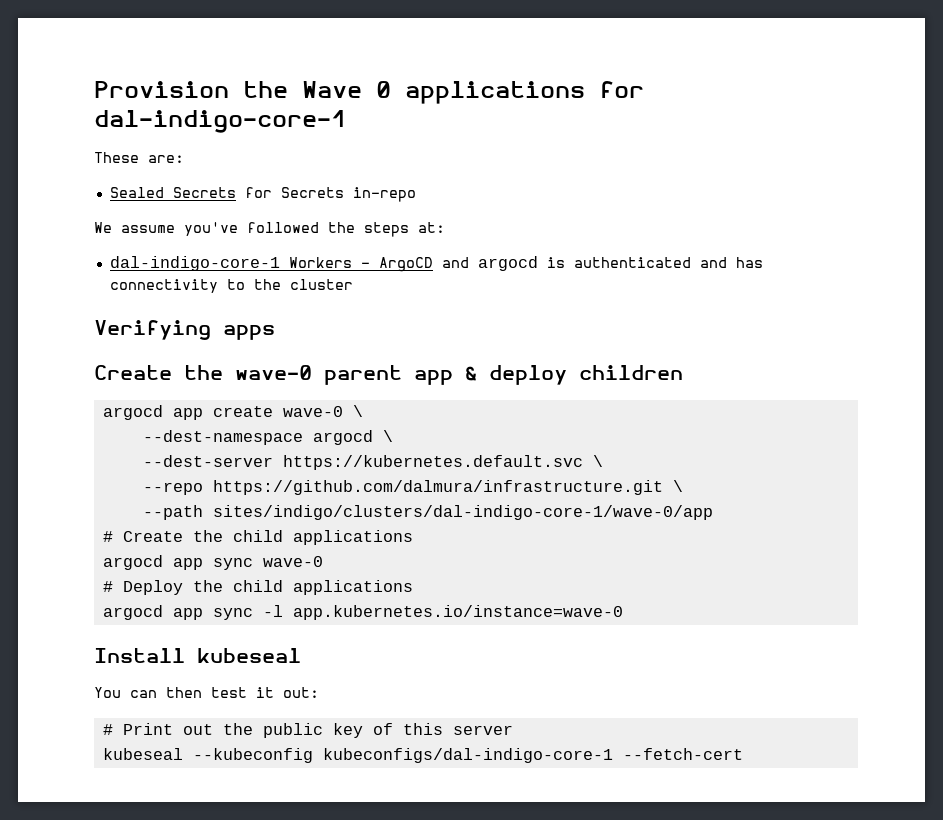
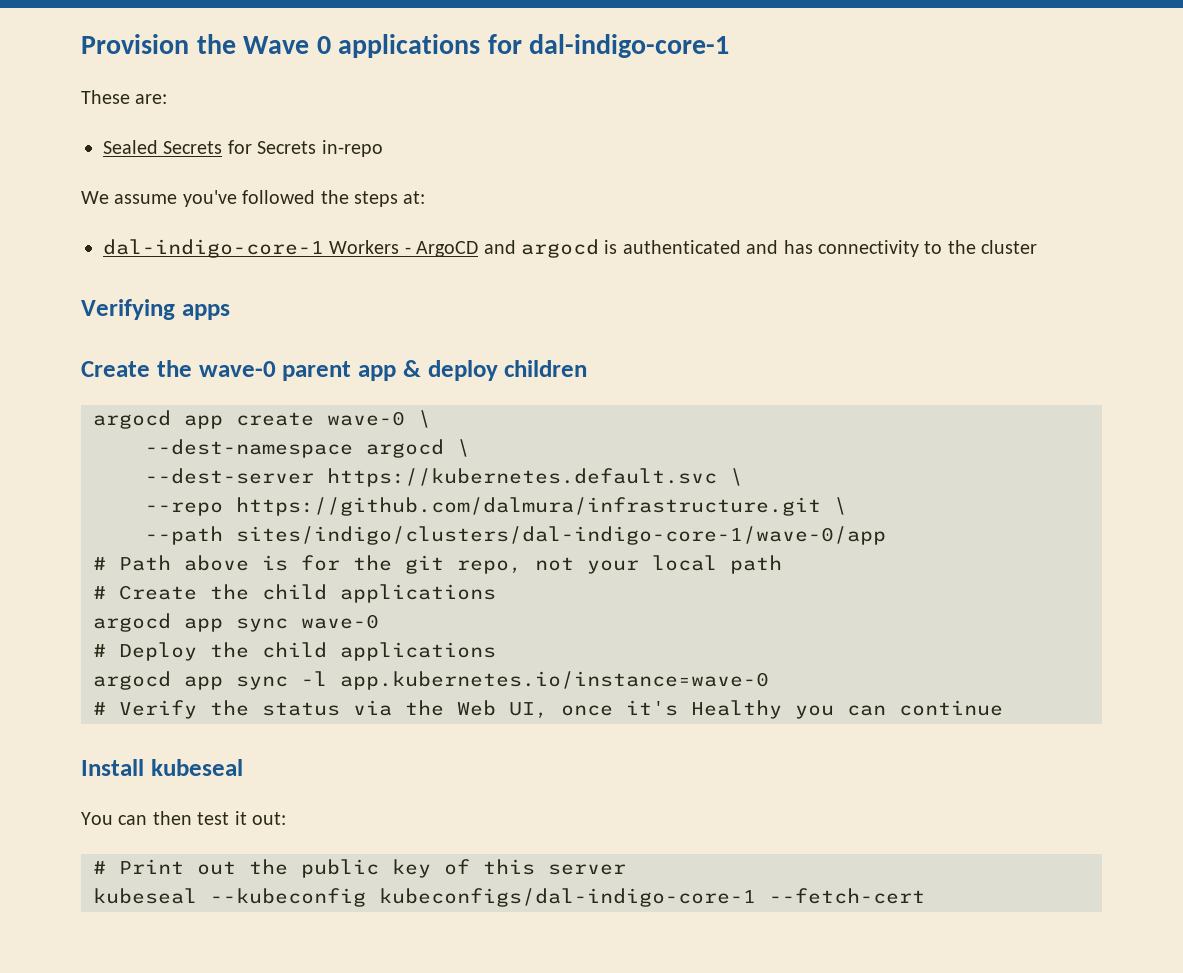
(713, 512) none -> [93,555,782,574] // # Path above is for the git repo, not your local path
(623, 612) none -> [93,700,1003,719] // # Verify the status via the Web UI, once it's Healthy you can continue

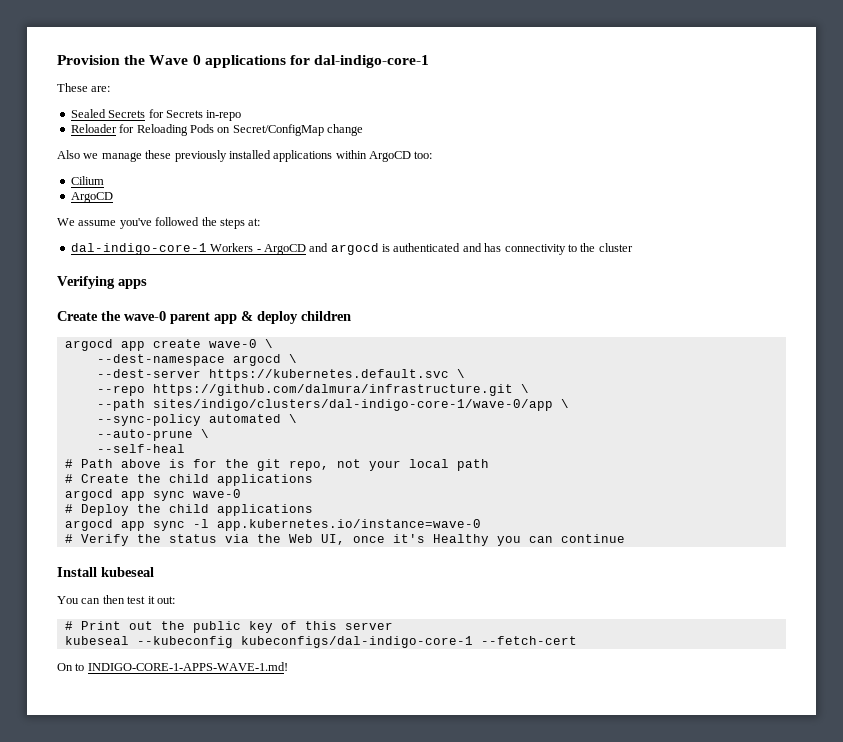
(383, 148) none -> [70,124,363,136] [57,150,433,162] [70,176,104,185] [70,192,113,203] // Reloader for Reloading Pods on Secret/ConfigMap change // Also we manage these previously installed applications within ArgoCD too: // Cilium // ArgoCD
(886, 535) none -> [560,399,569,408] [96,414,297,426] [96,429,209,441] [96,444,185,453] \ // --sync-policy automated \ // --auto-prune \ // --self-heal
(925, 896) none -> [57,662,288,671] // On to INDIGO-CORE-1-APPS-WAVE-1.md!

